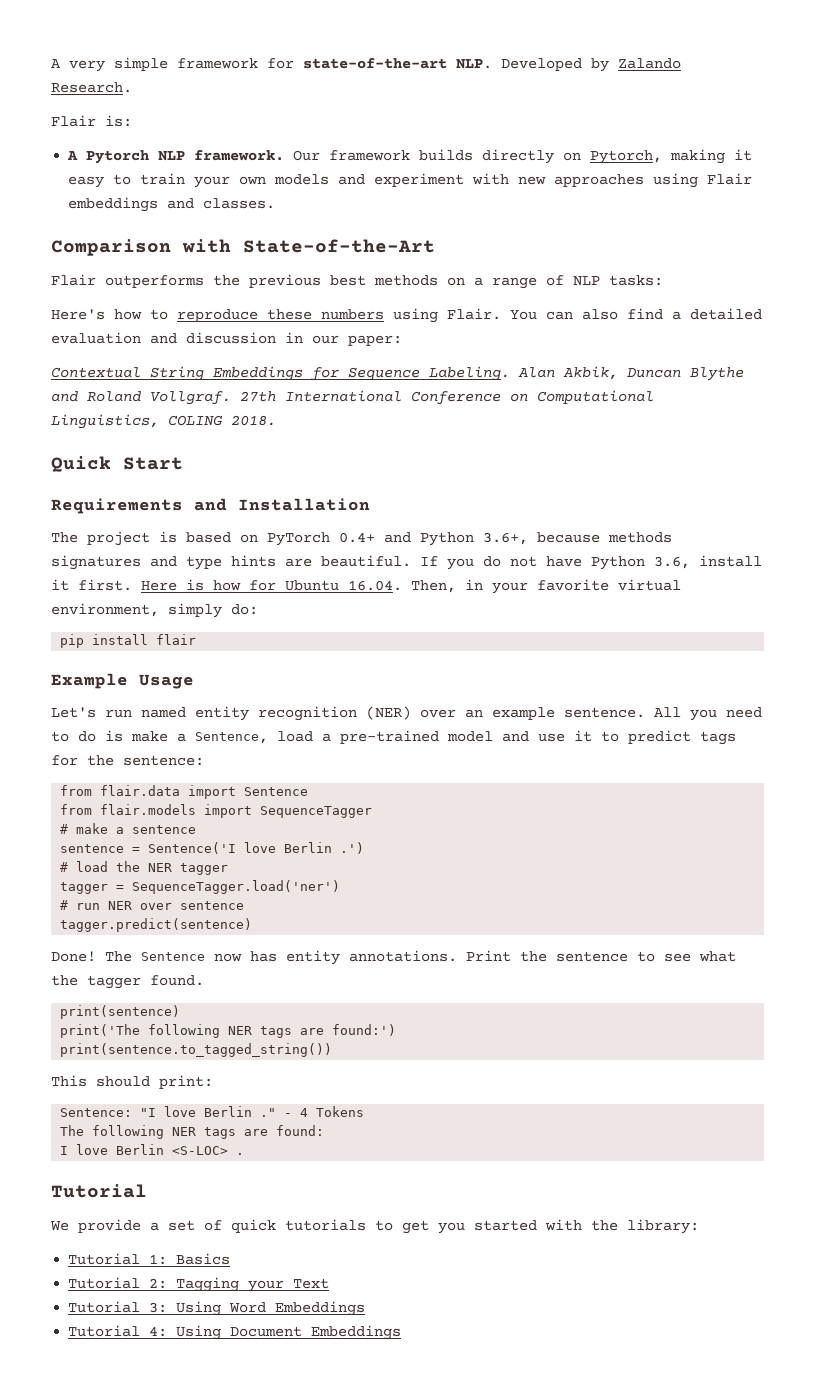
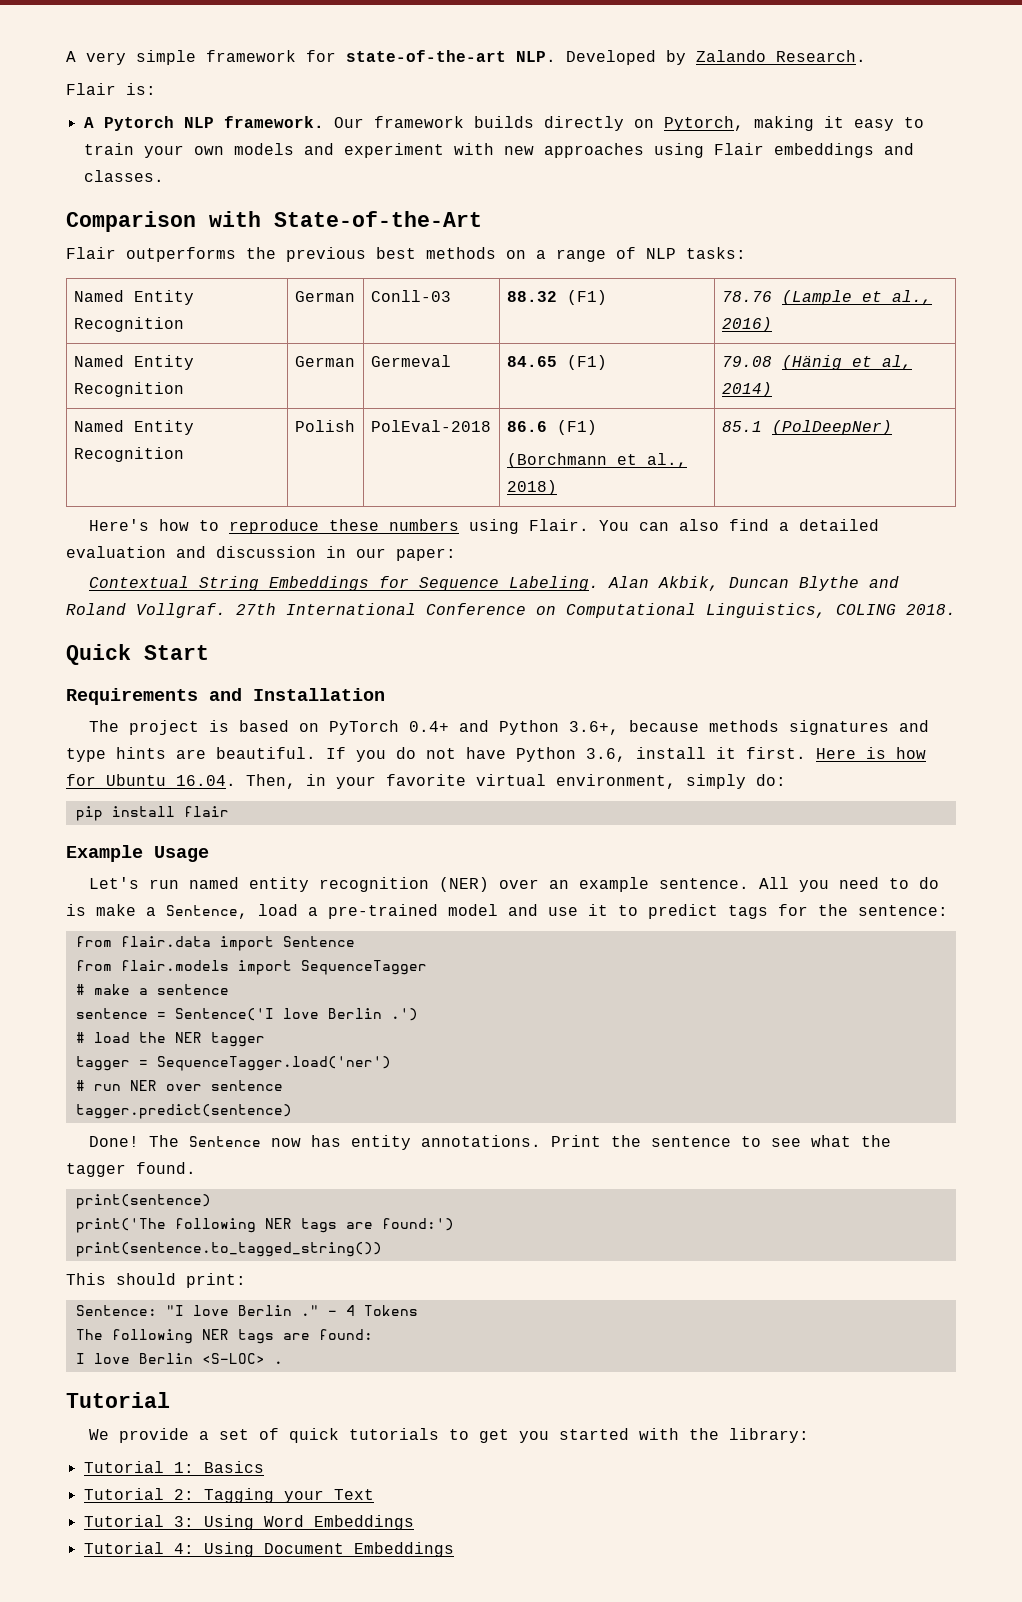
(663, 280) none -> [73,290,194,305] [73,317,184,332] [294,291,355,302] [370,290,451,302] [506,290,607,305] [721,290,932,305] [721,317,772,332] [73,355,194,370] [73,382,184,397] [294,356,355,367] [370,355,451,367] [506,355,607,370] [721,355,912,370] [721,382,772,397] [73,420,194,435] [73,447,184,462] [294,420,355,432] [370,420,491,432] [506,420,597,435] [506,453,687,468] [506,480,557,495] [721,420,892,435] // Named Entity Recognition | German | Conll-03 | 88.32 (F1) | 78.76 (Lample et al., 2016) // Named Entity Recognition | German | Germeval | 84.65 (F1) | 79.08 (Hänig et al, 2014) // Named Entity Recognition | Polish | PolEval-2018 | 86.6 (F1) // (Borchmann et al., 2018) | 85.1 (PolDeepNer)

